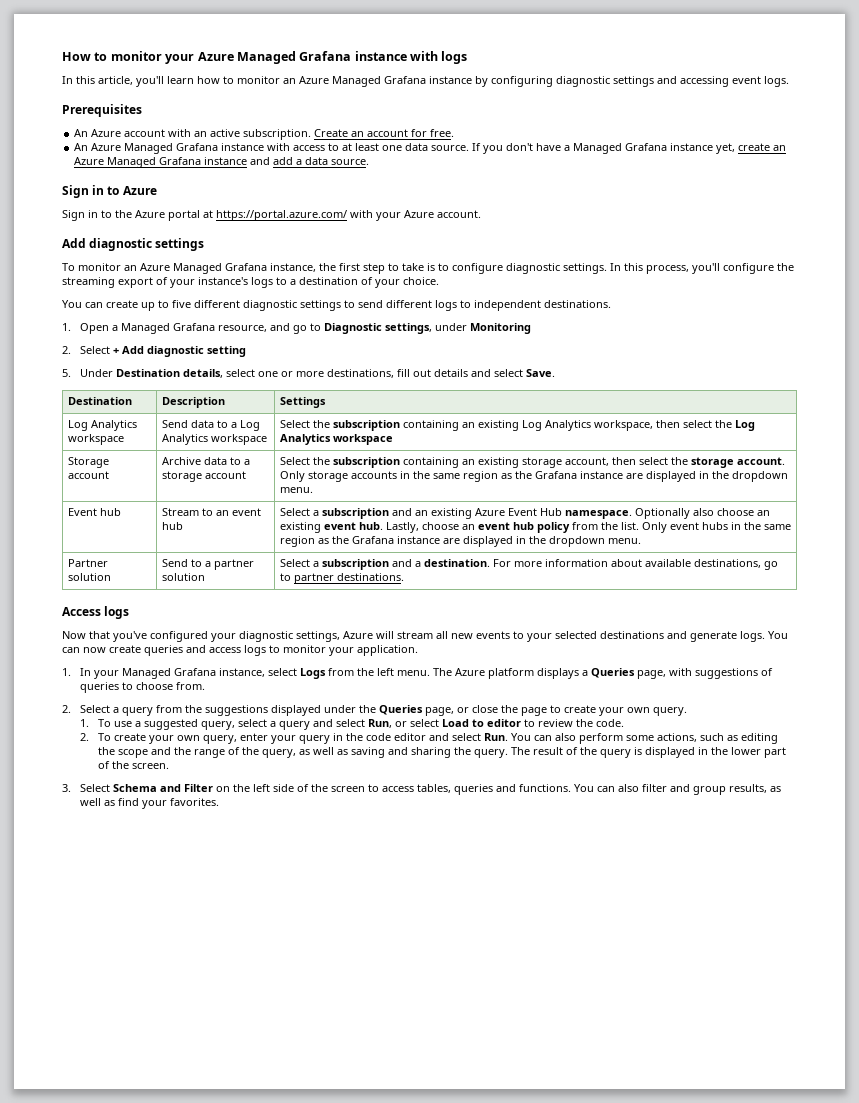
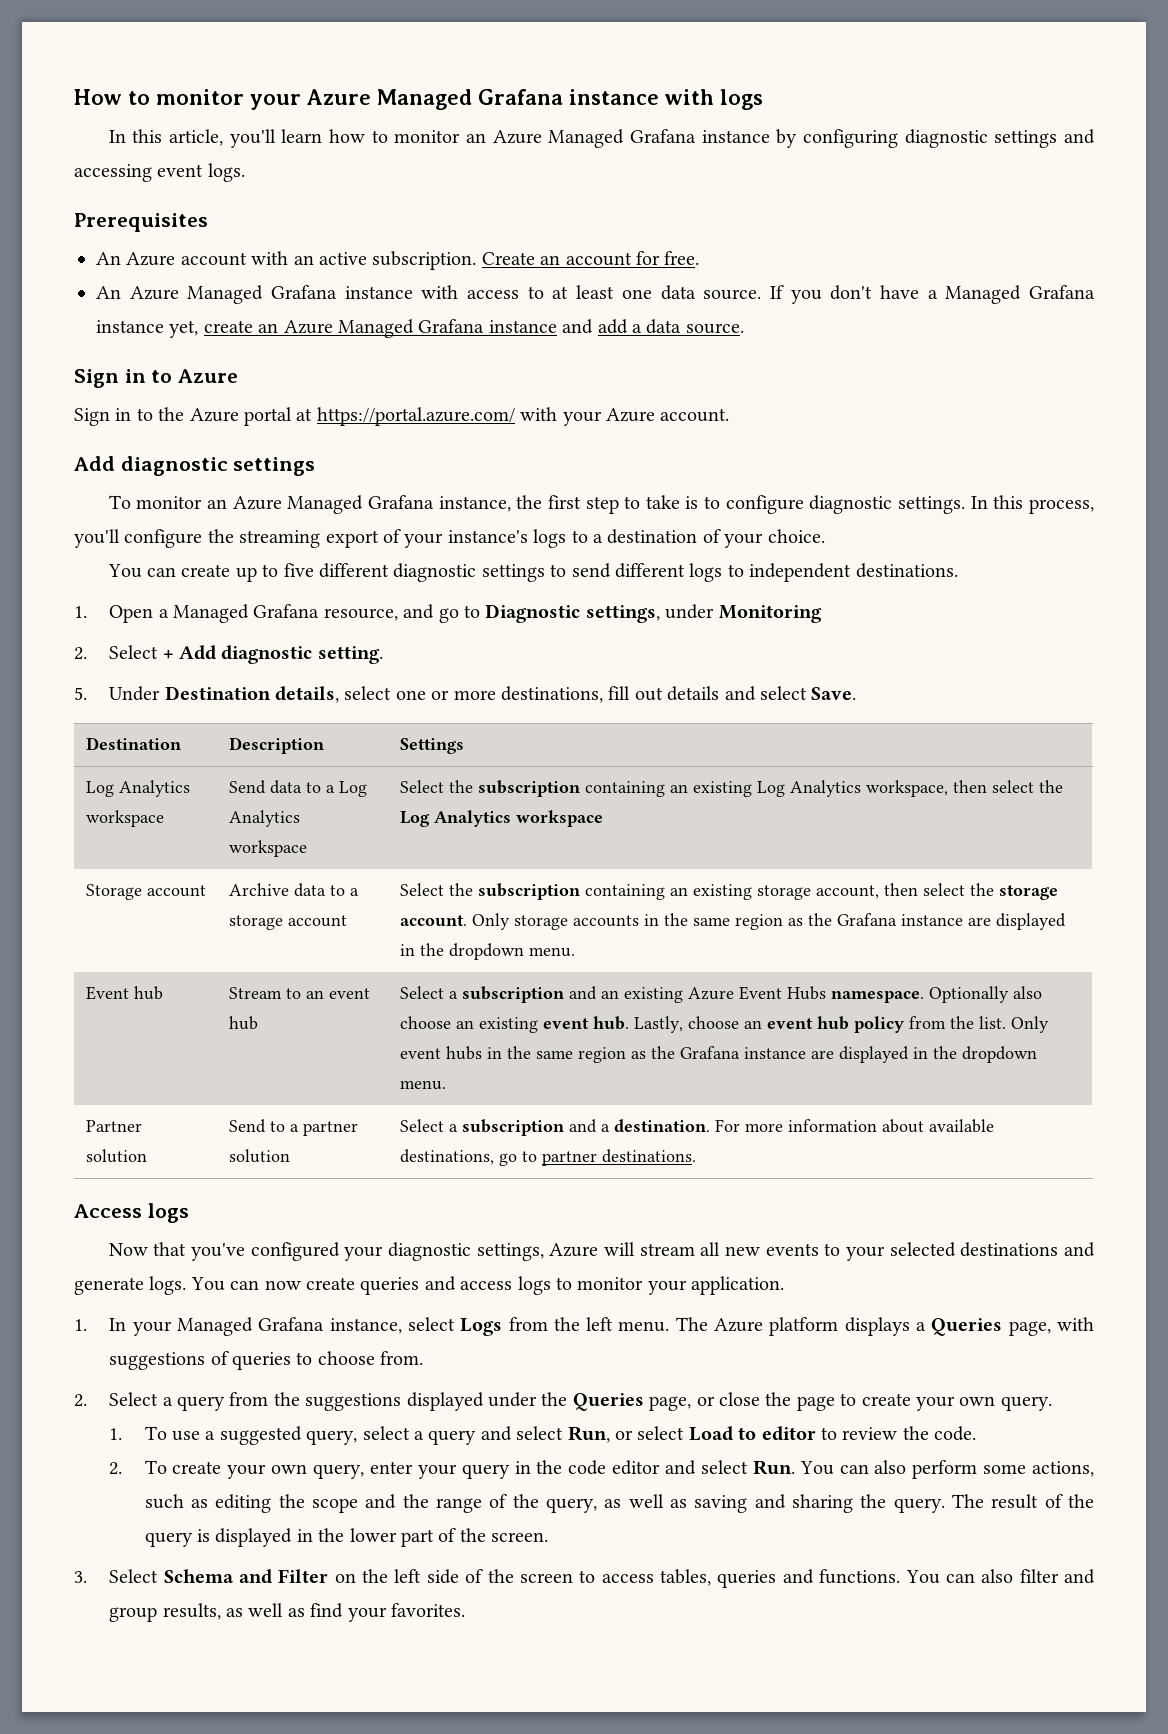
[207,346,247,357] setting -> [317,646,383,664] setting.
[539,508,562,516] Hub -> [786,986,826,1000] Hubs

